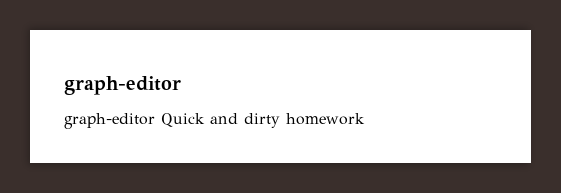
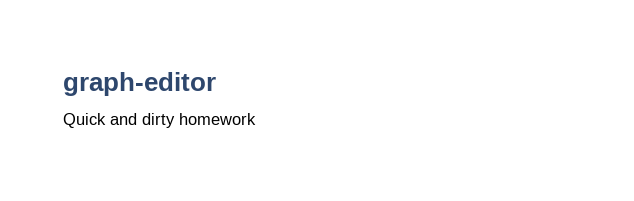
[64,113,155,129] graph-editor -> (216, 84) none

